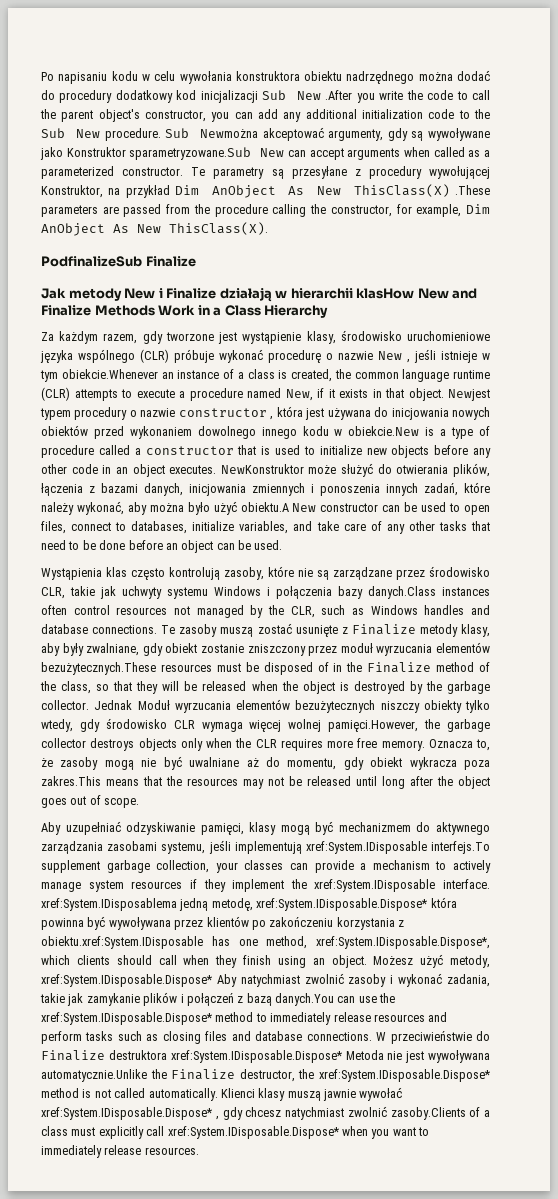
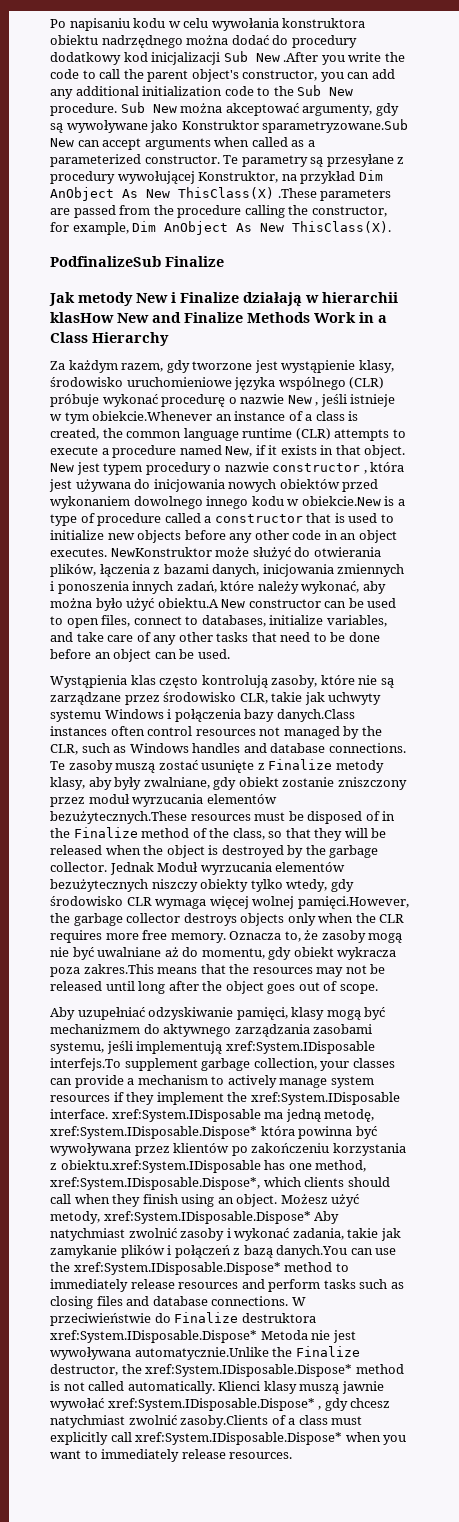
[200,129,259,138] Newmożna -> [152,103,223,113] New można
[448,389,490,401] Newjest -> [50,462,100,475] New jest
[41,898,177,911] xref:System.IDisposablema -> [111,1109,284,1122] xref:System.IDisposable ma

